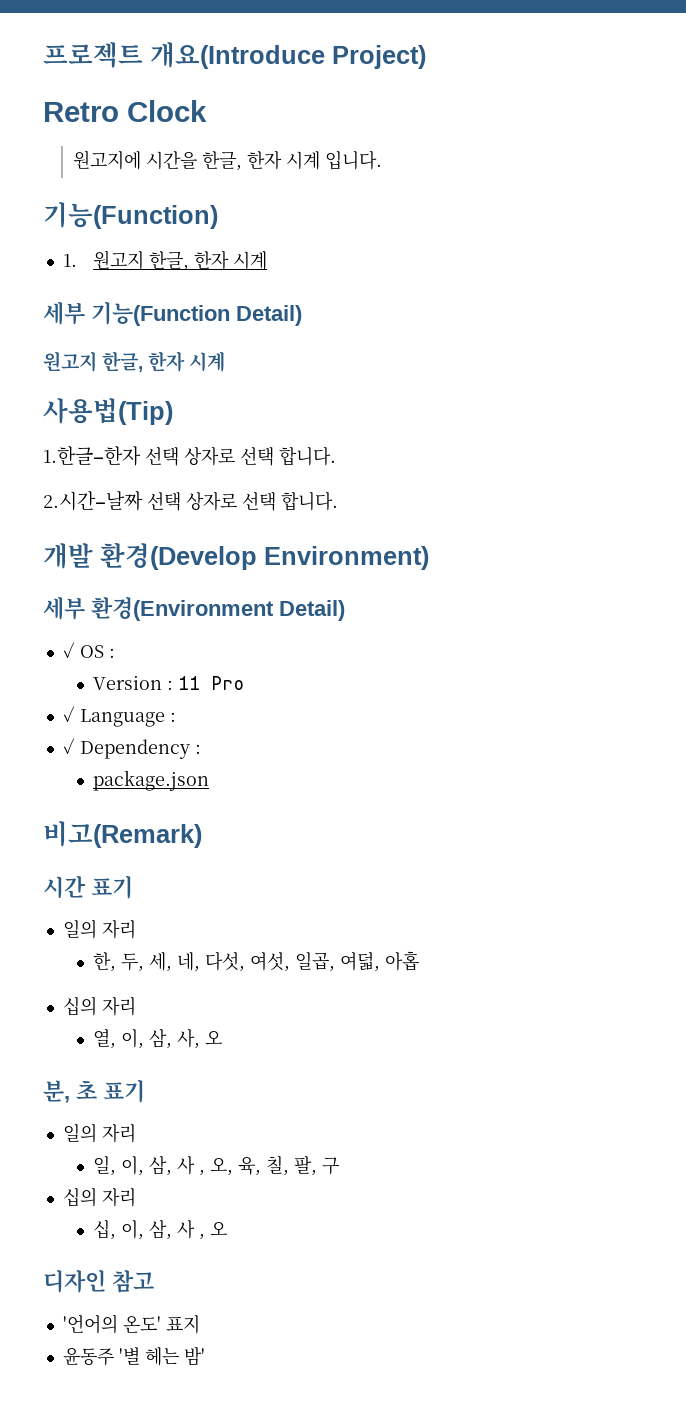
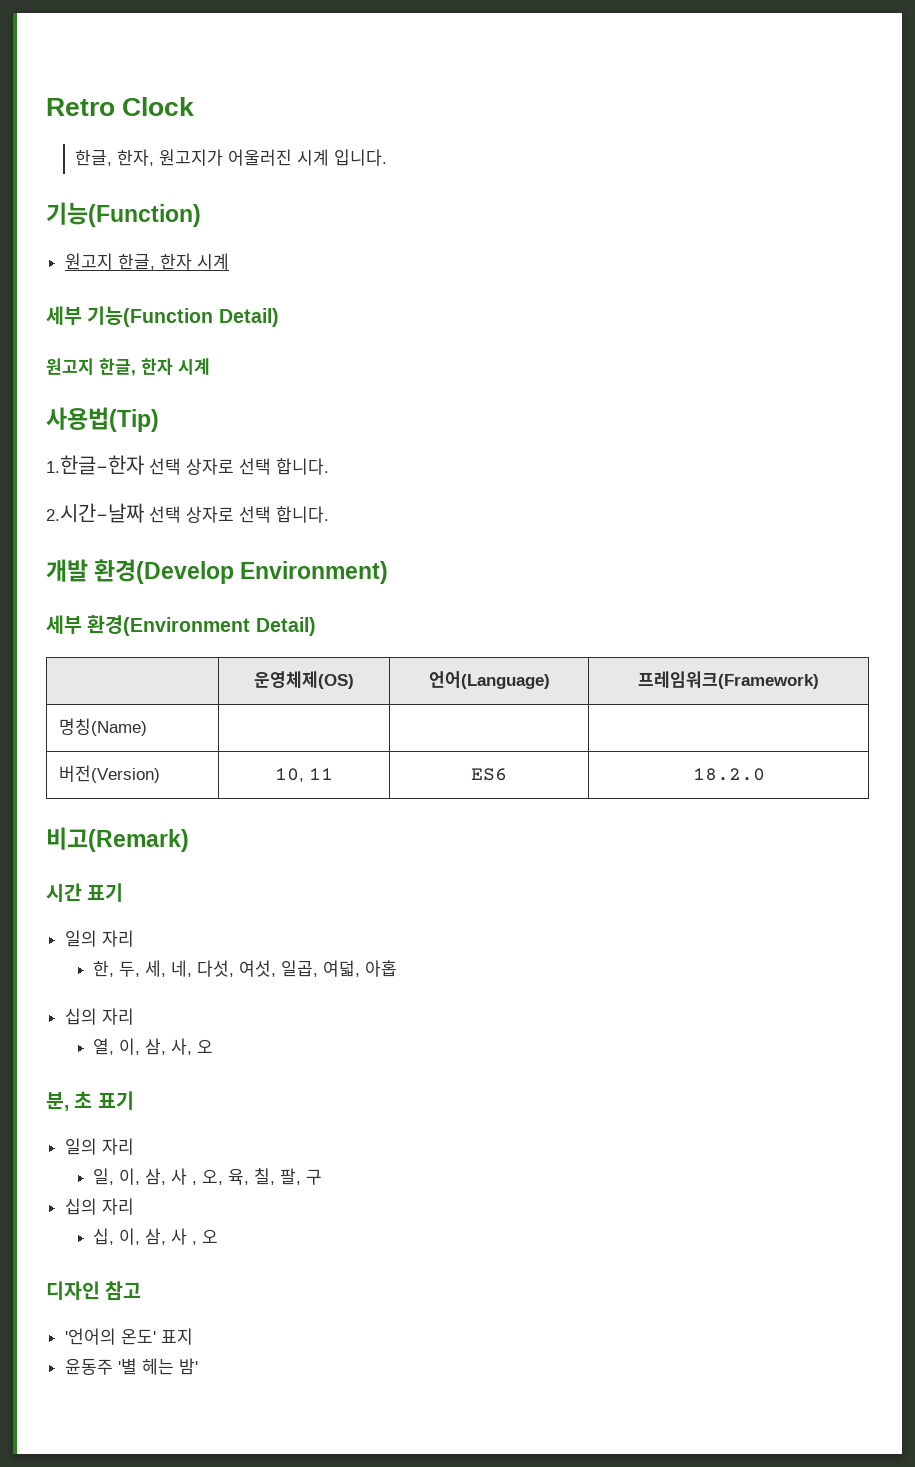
[43,42,426,69] 프로젝트 개요(Introduce Project) // -> (46, 107) none
[73,150,283,171] 원고지에 시간을 한글, 한자 -> [74,149,292,166] 한글, 한자, 원고지가 어울러진
[62,254,77,267] 1. -> (201, 214) none
[62,642,115,658] [93,675,245,690] [62,706,176,727] [62,738,201,759] [93,770,210,791] // ✓ OS : // Version : 11 Pro // ✓ Language : // ✓ Dependency : // package.json -> [254,671,354,689] [428,671,550,689] [638,671,819,689] [59,718,148,736] [59,765,161,783] [275,768,333,782] [471,768,507,781] [692,768,765,781] // | 운영체제(OS) | 언어(Language) | 프레임워크(Framework) // 명칭(Name) | | | // 버전(Version) | 10, 11 | ES6 | 18.2.0

